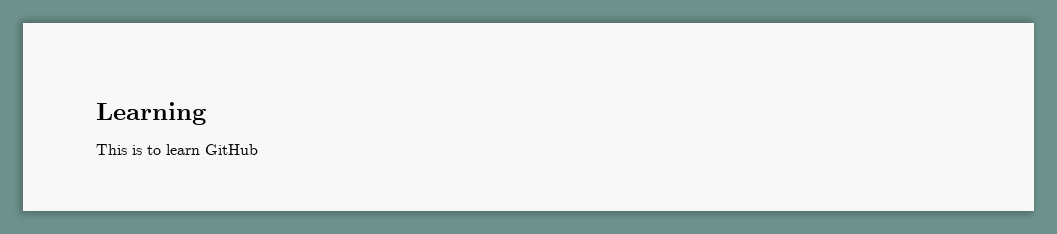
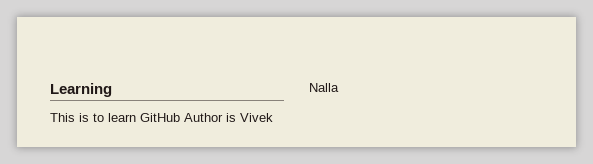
(258, 149) none -> [184,113,273,122] [309,83,339,92] Author is Vivek Nalla

